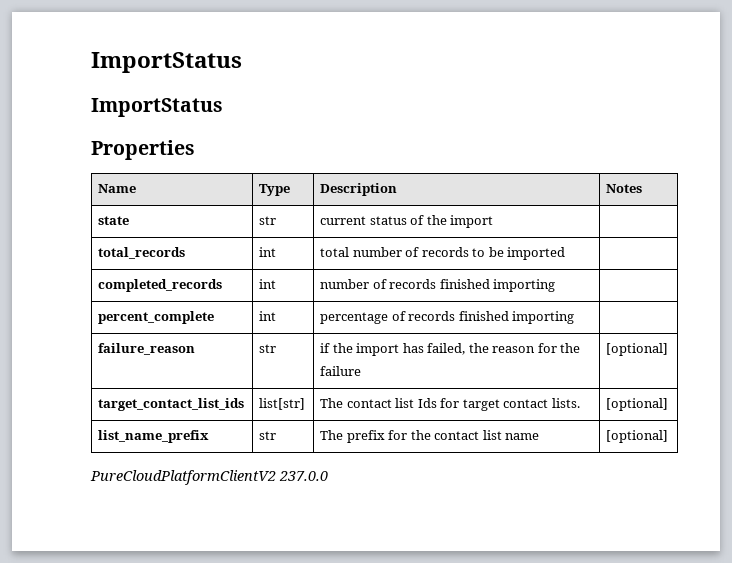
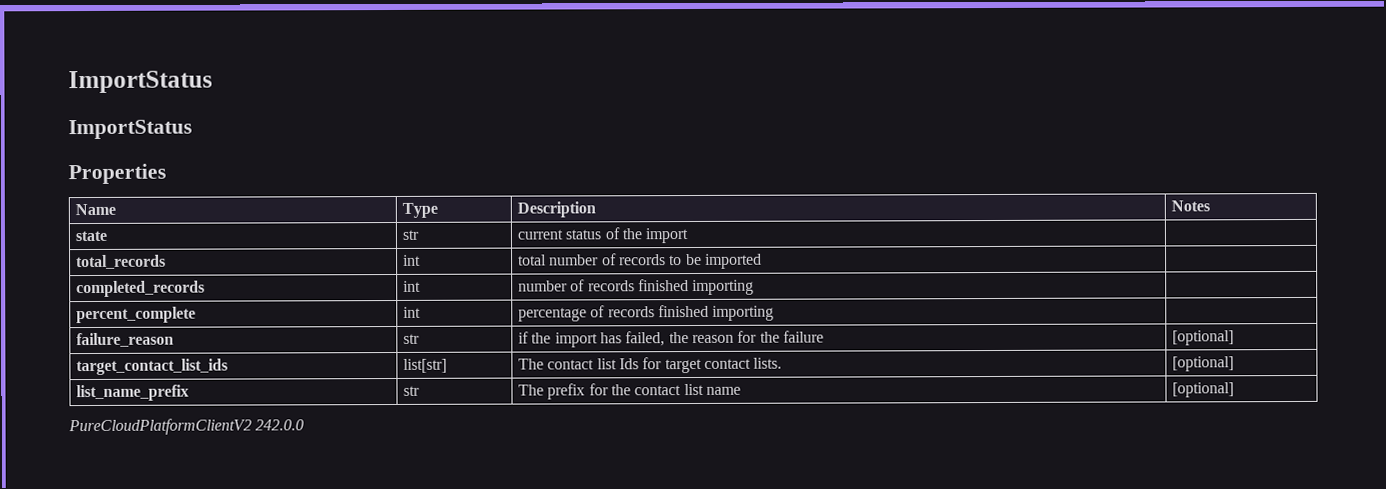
[279,471,328,481] 237.0.0 -> [255,419,305,431] 242.0.0

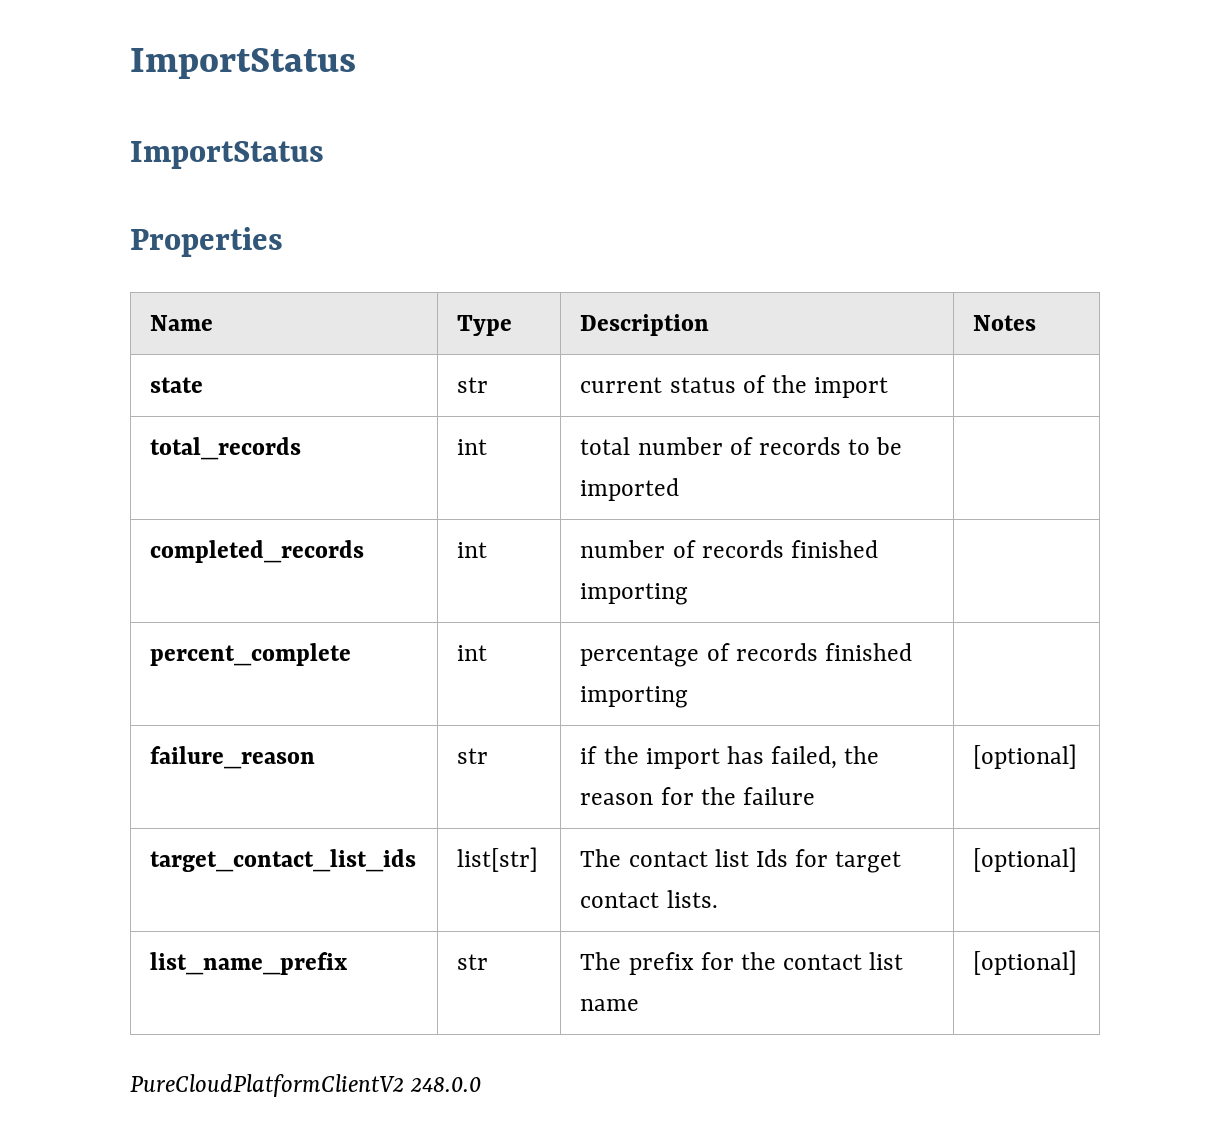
[255,419,305,431] 242.0.0 -> [410,1077,482,1092] 248.0.0

